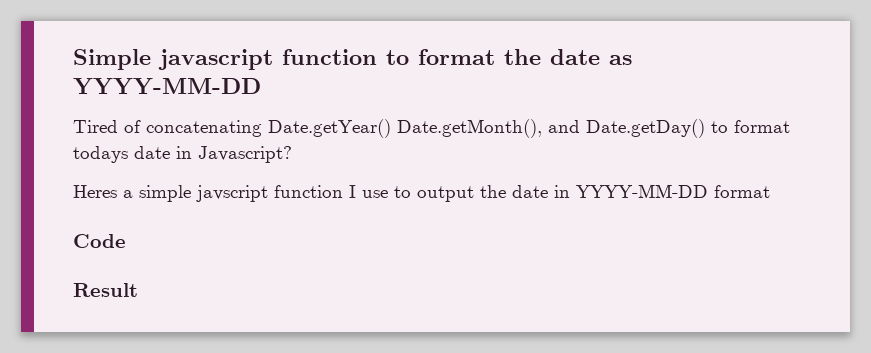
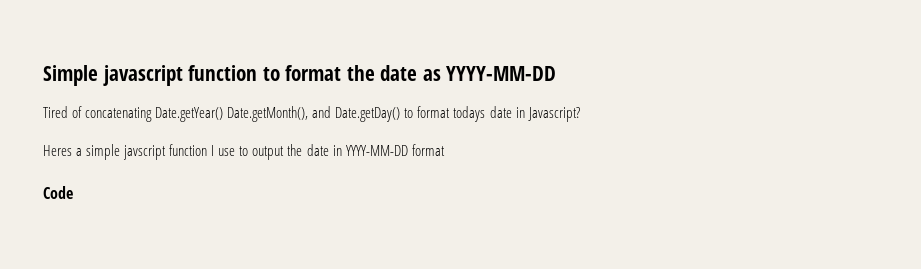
[73,283,138,297] // Result -> (73, 192) none

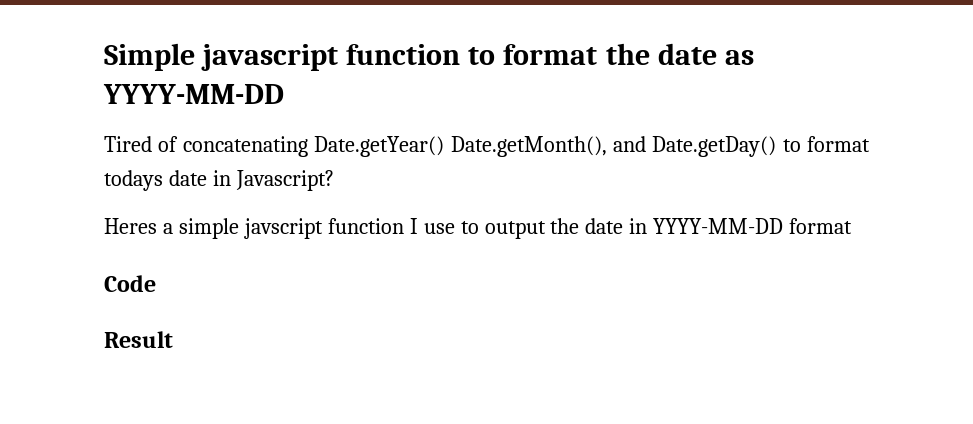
(73, 192) none -> [104,331,173,348] // Result

